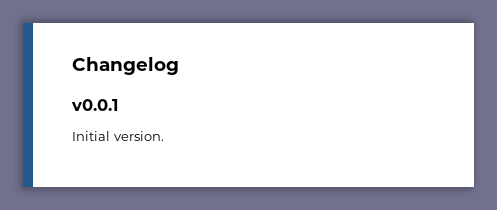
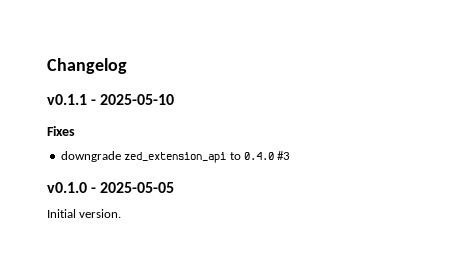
[71,99,118,111] v0.0.1 -> [47,94,175,105] [47,126,75,136] [60,151,291,163] [47,182,175,193] v0.1.1 - 2025-05-10 // Fixes // downgrade zed_extension_api to 0.4.0 #3 // v0.1.0 - 2025-05-05

